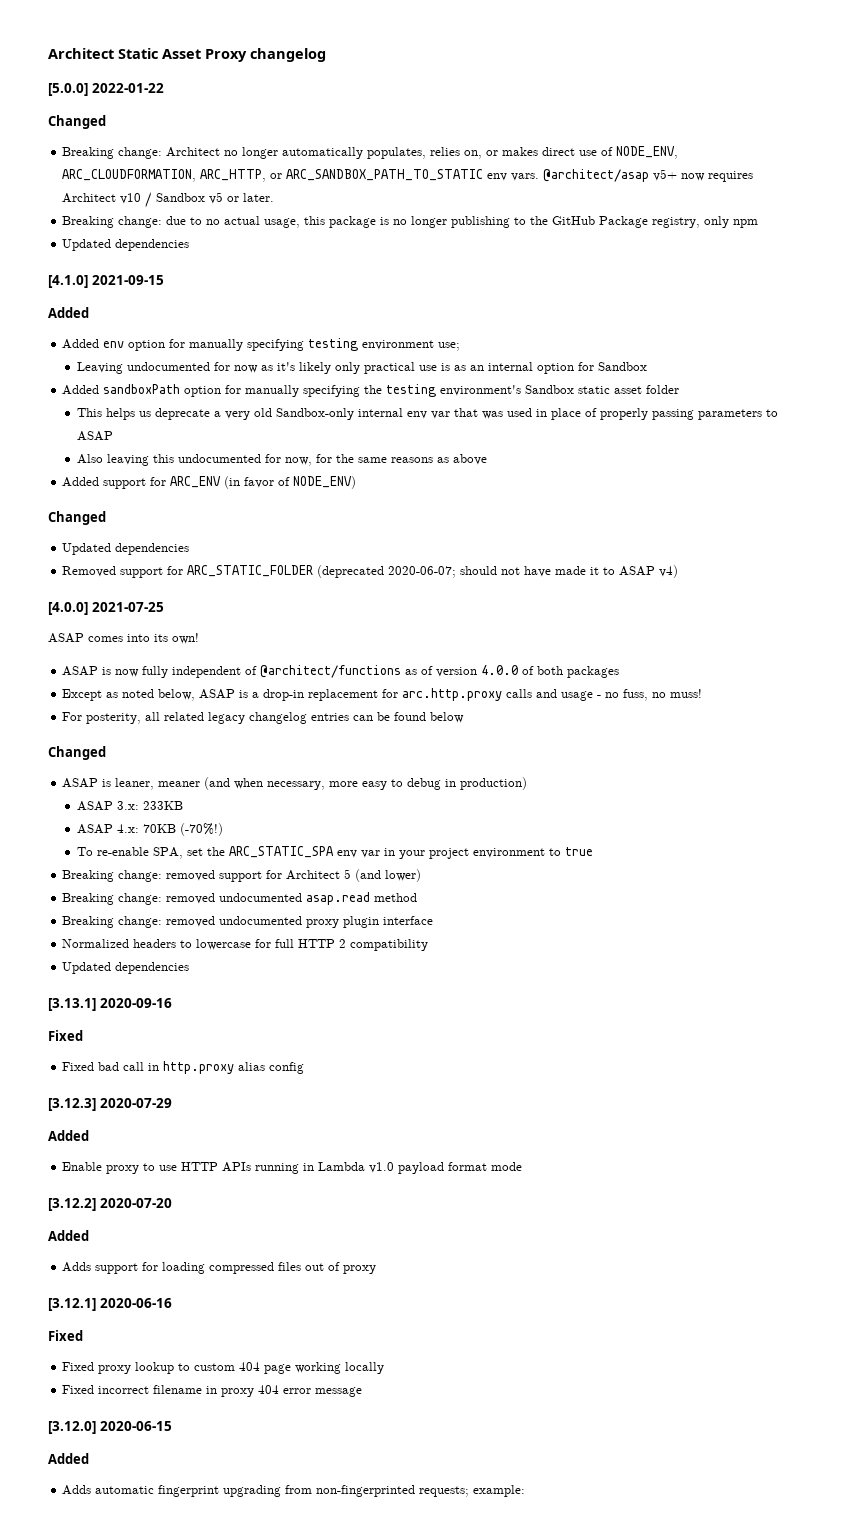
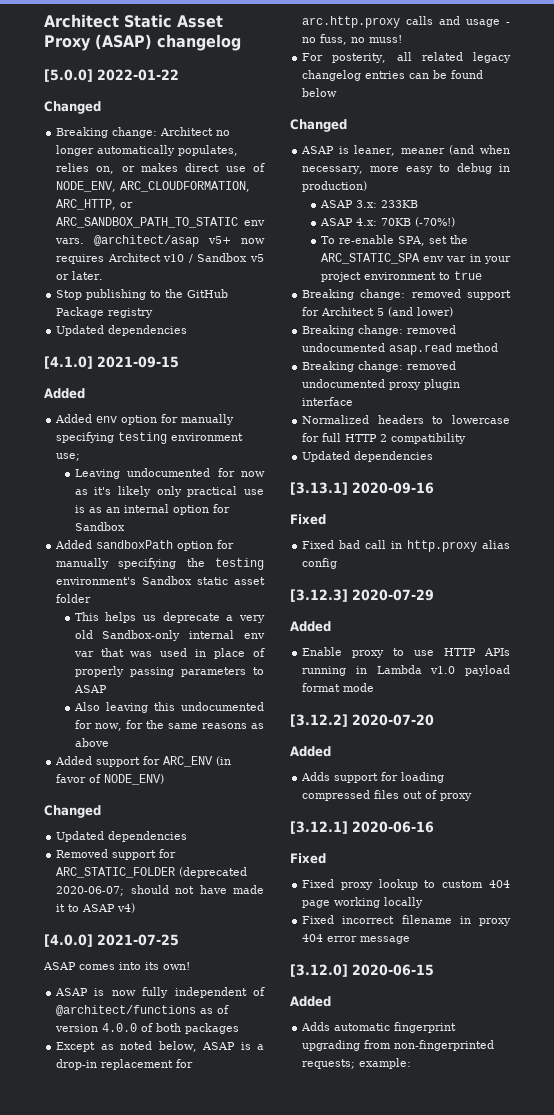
(247, 55) none -> [95,34,152,50] (ASAP)
[62,216,448,228] Breaking change: due to no actual usage, this package is no longer -> [56,290,83,300] Stop
[652,216,759,228] registry, only npm -> [108,308,154,318] registry

